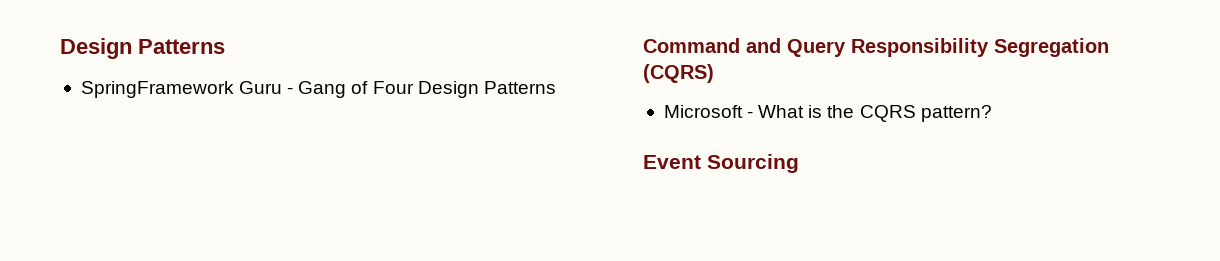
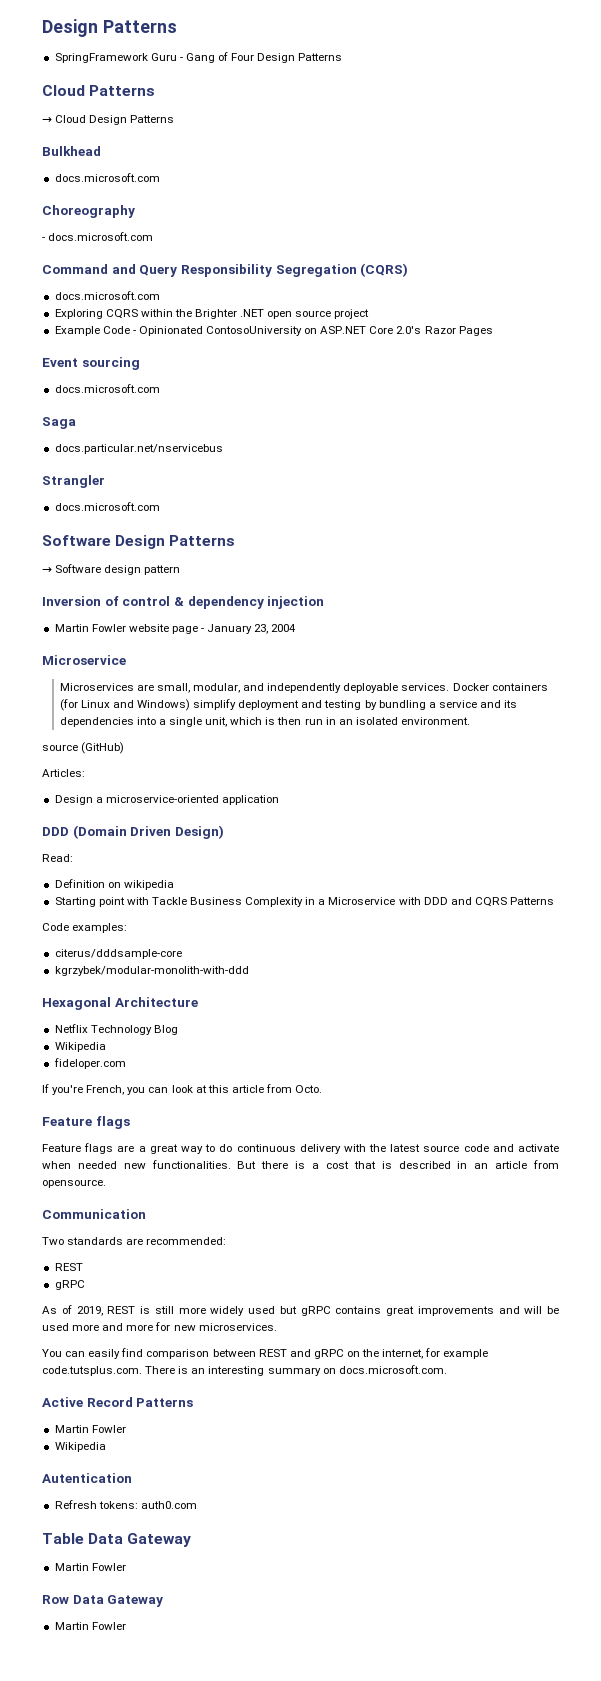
(556, 87) none -> [42,85,156,96] [42,115,175,125] [42,146,101,156] [54,173,160,182] [42,205,135,218] [42,232,154,241] // Cloud Patterns // → Cloud Design Patterns // Bulkhead // docs.microsoft.com // Choreography // - docs.microsoft.com
[663,105,992,122] [643,154,799,173] Microsoft - What is the CQRS pattern? // Event Sourcing -> [54,291,160,300] [54,309,370,319] [54,326,493,336] [42,357,140,370] [54,384,160,393] [42,417,76,429] [54,444,223,454] [42,475,105,488] [54,502,160,511] [42,535,236,549] [42,564,181,575] [42,596,325,609] [54,624,297,634] [42,655,126,665] [59,683,548,693] [59,699,518,711] [59,717,470,727] [42,742,125,754] [42,769,85,777] [54,795,279,805] [42,825,224,839] [42,854,73,862] [54,879,174,890] [54,897,555,907] [42,923,128,933] [54,949,182,959] [54,966,249,976] [42,997,198,1010] [54,1024,178,1035] [54,1042,106,1052] [53,1058,126,1069] [42,1084,323,1095] [42,1116,130,1129] [42,1143,559,1154] [42,1160,559,1169] [42,1179,106,1188] [42,1209,146,1219] [42,1237,227,1245] [54,1263,83,1271] [54,1280,85,1290] [42,1305,559,1316] [42,1322,277,1331] [42,1348,489,1359] [42,1365,447,1376] [42,1397,194,1407] [54,1425,126,1433] [54,1442,106,1452] [42,1473,132,1483] [54,1500,197,1509] [42,1533,192,1547] [54,1563,126,1571] [42,1595,164,1607] [54,1622,126,1630] docs.microsoft.com // Exploring CQRS within the Brighter .NET open source project // Example Code - Opinionated ContosoUniversity on ASP.NET Core 2.0's Razor Pages // Event sourcing // docs.microsoft.com // Saga // docs.particular.net/nservicebus // Strangler // docs.microsoft.com // Software Design Patterns // → Software design pattern // Inversion of control & dependency injection // Martin Fowler website page - January 23, 2004 // Microservice // Microservices are small, modular, and independently deployable services. Docker containers (for Linux and Windows) simplify deployment and testing by bundling a service and its dependencies into a single unit, which is then run in an isolated environment. // source (GitHub) // Articles: // Design a microservice-oriented application // DDD (Domain Driven Design) // Read: // Definition on wikipedia // Starting point with Tackle Business Complexity in a Microservice with DDD and CQRS Patterns // Code examples: // citerus/dddsample-core // kgrzybek/modular-monolith-with-ddd // Hexagonal Architecture // Netflix Technology Blog // Wikipedia // fideloper.com // If you're French, you can look at this article from Octo. // Feature flags // Feature flags are a great way to do continuous delivery with the latest source code and activate when needed new functionalities. But there is a cost that is described in an article from opensource. // Communication // Two standards are recommended: // REST // gRPC // As of 2019, REST is still more widely used but gRPC contains great improvements and will be used more and more for new microservices. // You can easily find comparison between REST and gRPC on the internet, for example code.tutsplus.com. There is an interesting summary on docs.microsoft.com. // Active Record Patterns // Martin Fowler // Wikipedia // Autentication // Refresh tokens: auth0.com // Table Data Gateway // Martin Fowler // Row Data Gateway // Martin Fowler

